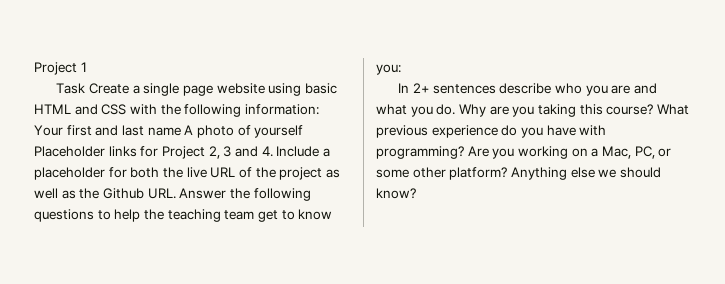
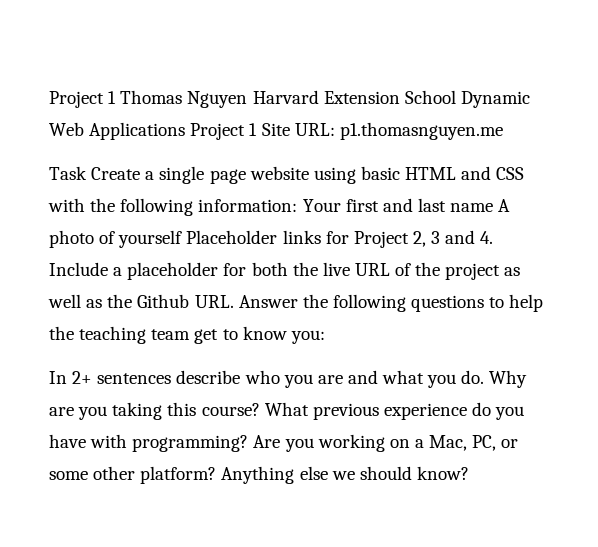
[34,62,87,75] Project 1 -> [49,90,530,108] [49,122,503,140] Project 1 Thomas Nguyen Harvard Extension School Dynamic Web Applications Project 1 Site URL: p1.thomasnguyen.me

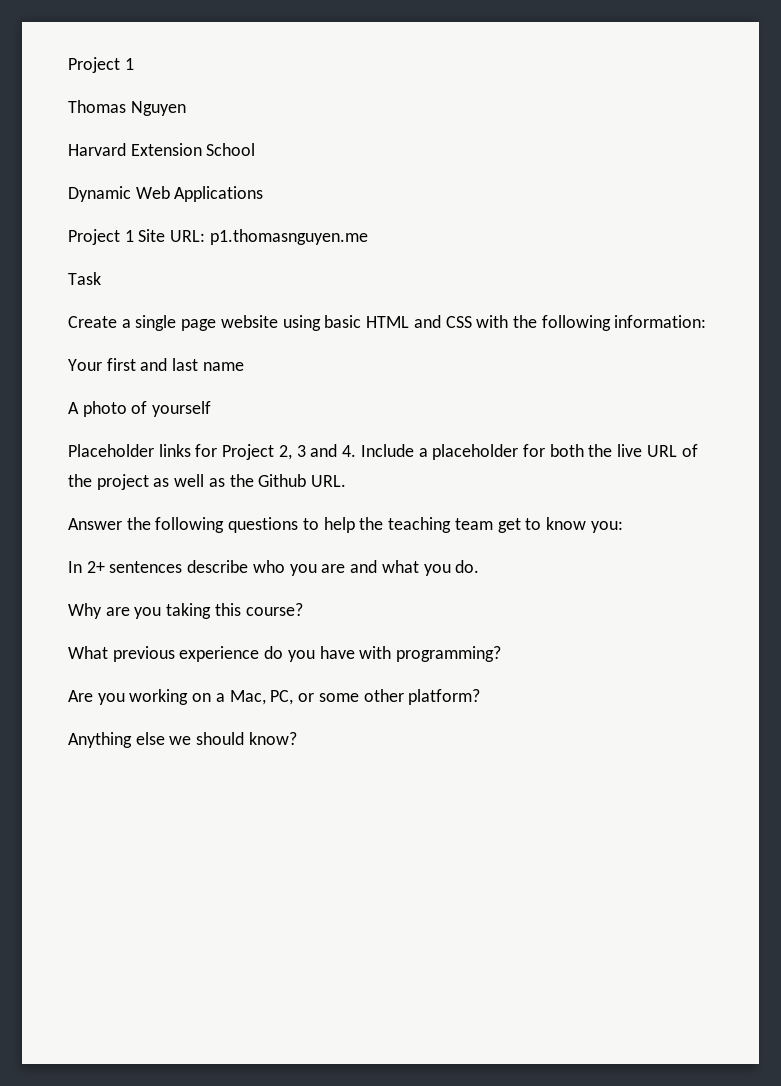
[49,91,117,108] Project 1 -> [68,57,134,73] Project 1 //
(248, 99) none -> (186, 108) //
(456, 97) none -> (256, 149) //
(186, 131) none -> (264, 194) //
(87, 173) none -> (101, 278) //
(298, 205) none -> (707, 321) //
(494, 207) none -> (244, 366) //
(183, 239) none -> (212, 409) //
(234, 301) none -> (347, 481) //
(485, 377) none -> (480, 566) //
(260, 409) none -> (303, 609) //
(249, 443) none -> (502, 654) //
(217, 475) none -> (481, 697) //

